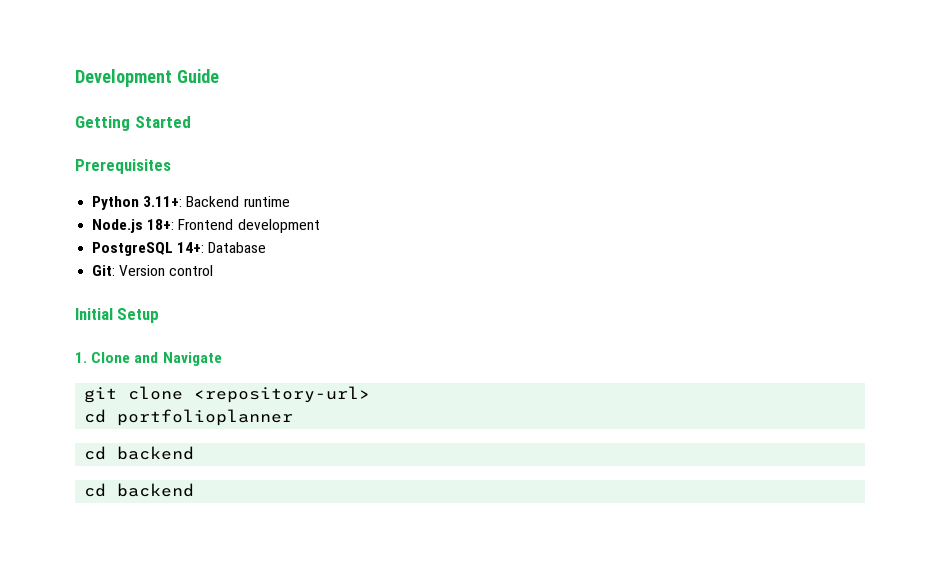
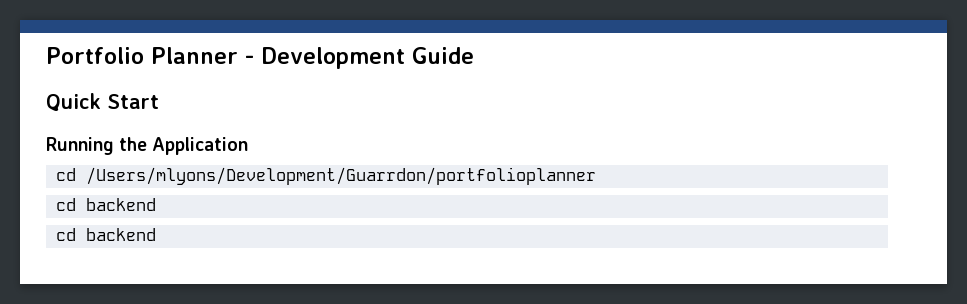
(75, 78) none -> [46,47,254,64] Portfolio Planner -
[75,116,191,131] [75,159,171,174] [92,196,290,210] [92,219,320,233] [92,242,267,256] [92,265,214,276] [75,308,160,323] [75,352,222,366] [84,386,371,403] [84,409,294,426] Getting Started // Prerequisites // Python 3.11+: Backend runtime // Node.js 18+: Frontend development // PostgreSQL 14+: Database // Git: Version control // Initial Setup // 1. Clone and Navigate // git clone <repository-url> // cd portfolioplanner -> [46,93,159,112] [46,137,249,155] [55,167,596,185] Quick Start // Running the Application // cd /Users/mlyons/Development/Guarrdon/portfolioplanner

